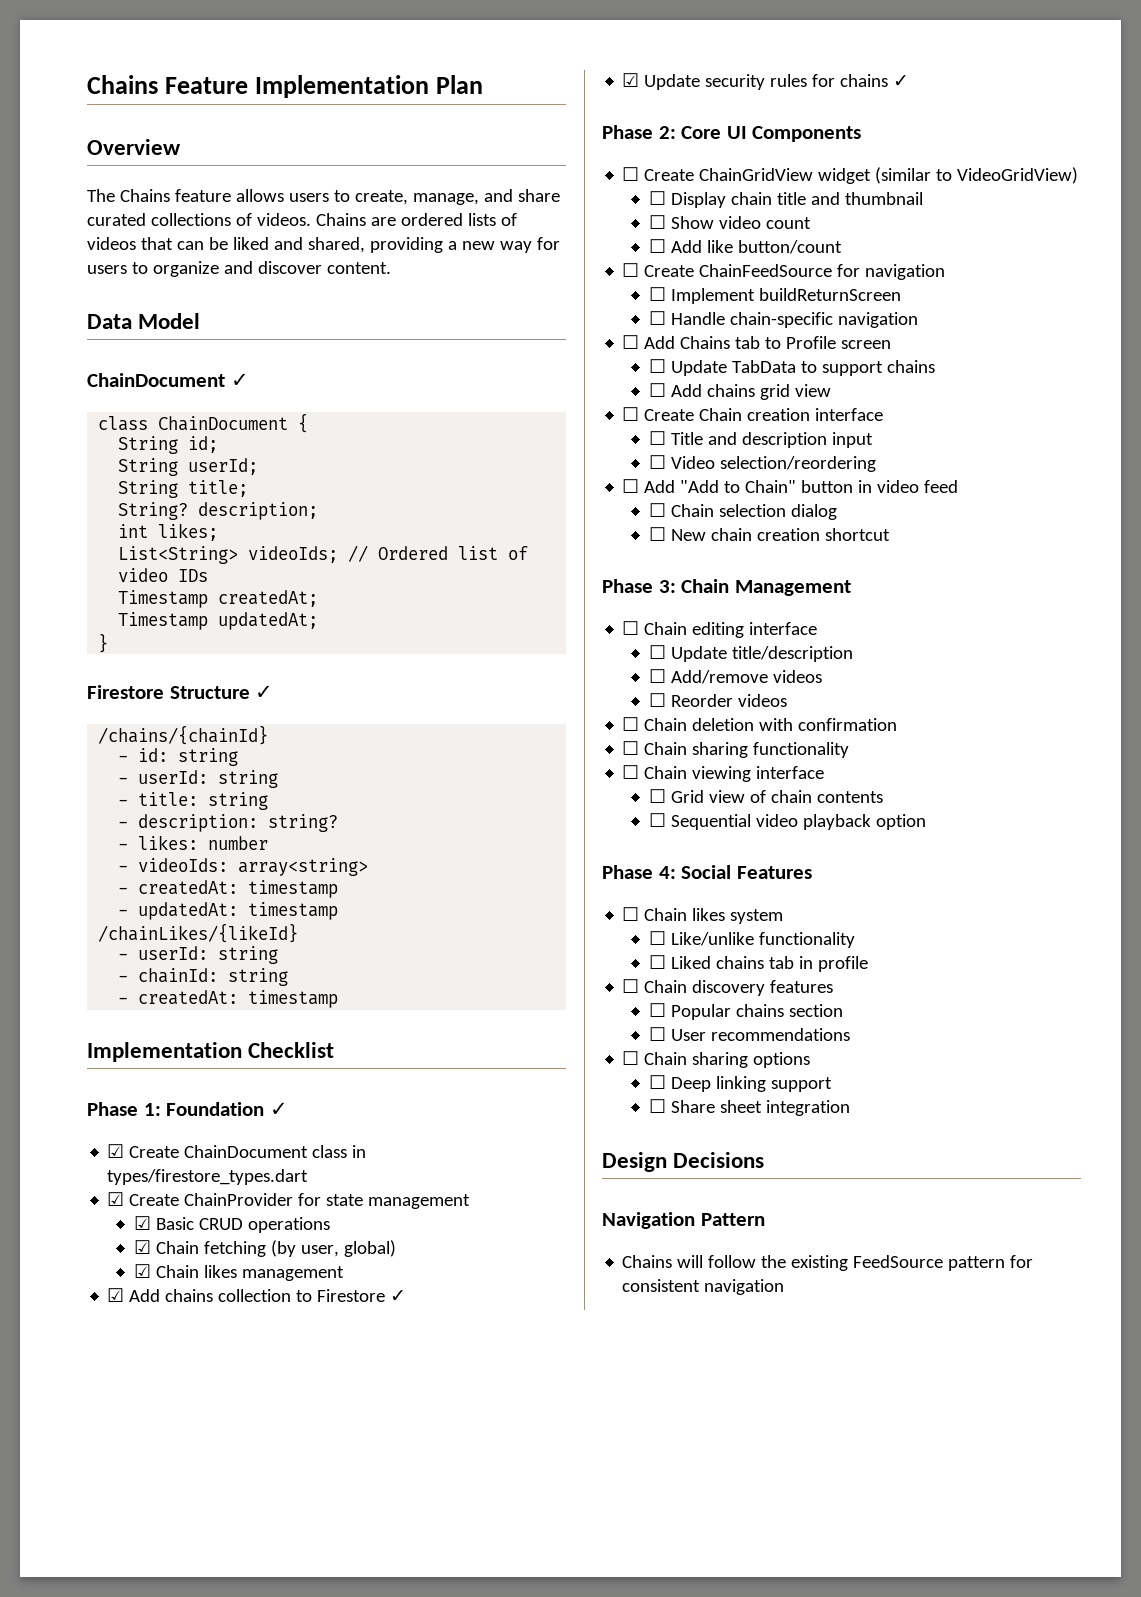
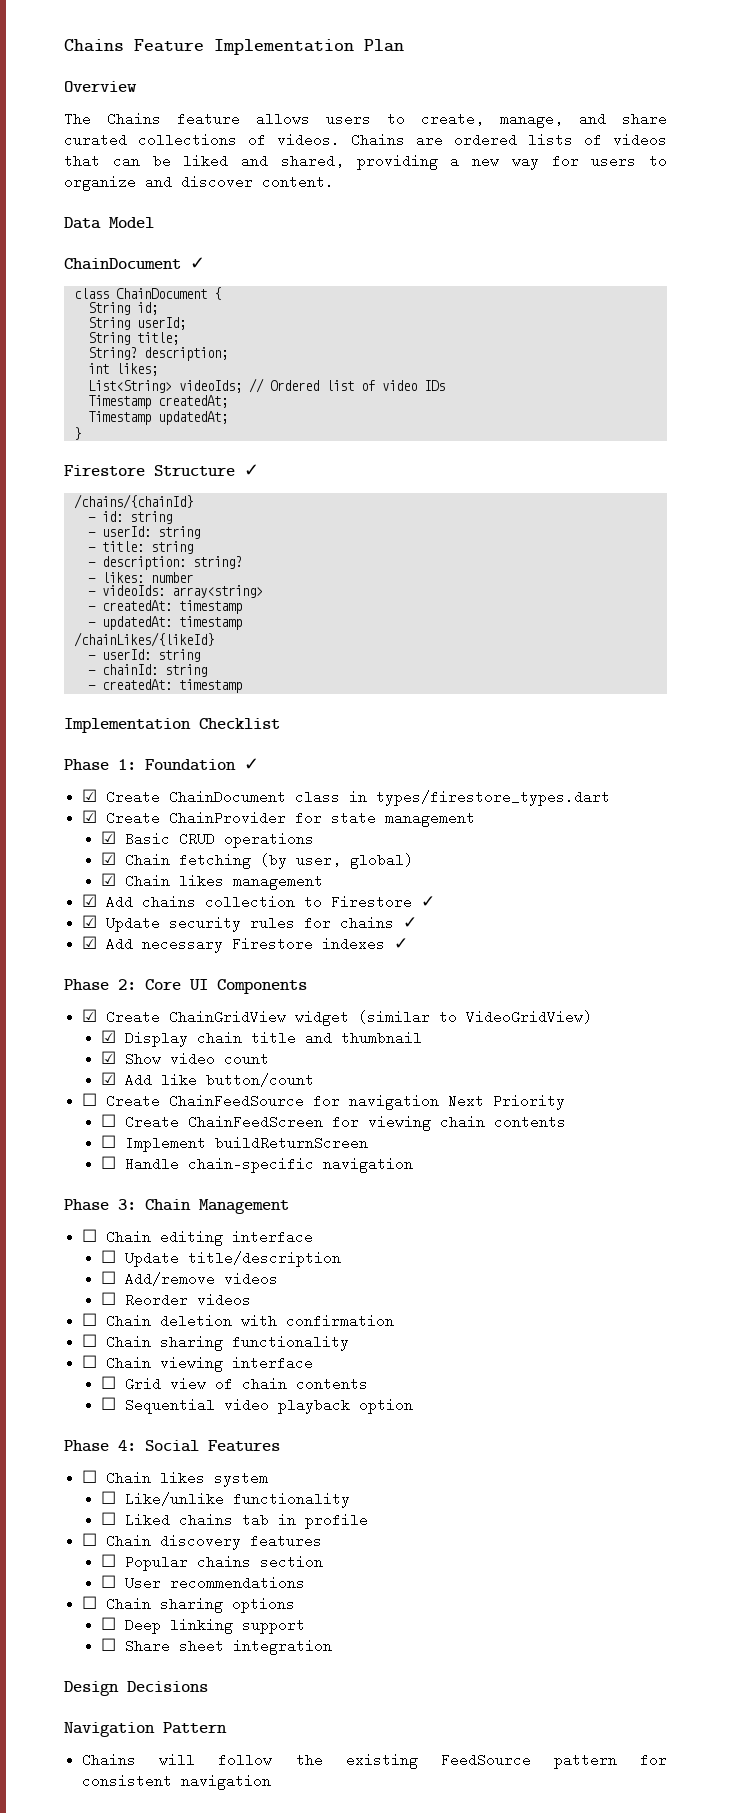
(910, 81) none -> [82,936,409,953] // ☑ Add necessary Firestore indexes ✓
[622,167,640,181] ☐ -> [82,1009,98,1022] ☑
[649,191,667,205] ☐ -> [100,1030,116,1043] ☑
[649,215,667,229] ☐ -> [100,1051,116,1064] ☑
[649,239,667,253] ☐ -> [100,1072,116,1085] ☑
(946, 272) none -> [448,1094,566,1110] [100,1114,566,1131] Next Priority // ☐ Create ChainFeedScreen for viewing chain contents
[622,335,892,349] [649,359,936,376] [649,383,832,400] [622,407,884,421] [649,431,874,448] [649,455,877,472] [622,479,959,493] [649,503,838,520] [649,527,891,541] // ☐ Add Chains tab to Profile screen // ☐ Update TabData to support chains // ☐ Add chains grid view // ☐ Create Chain creation interface // ☐ Title and description input // ☐ Video selection/reordering // ☐ Add "Add to Chain" button in video feed // ☐ Chain selection dialog // ☐ New chain creation shortcut -> (413, 1165) none

